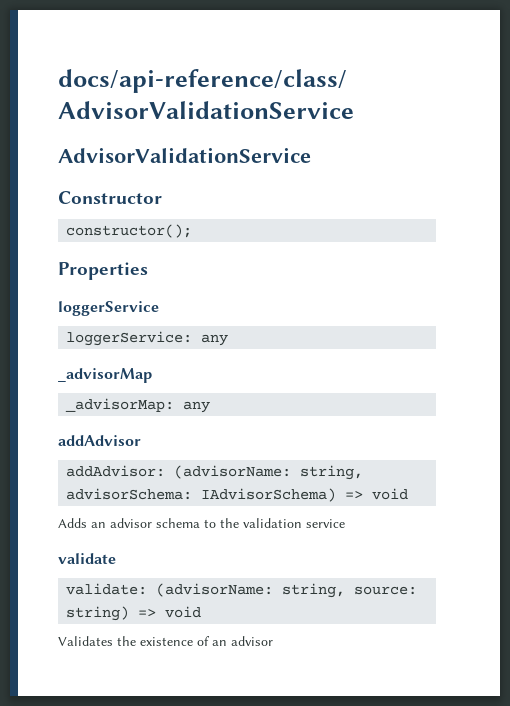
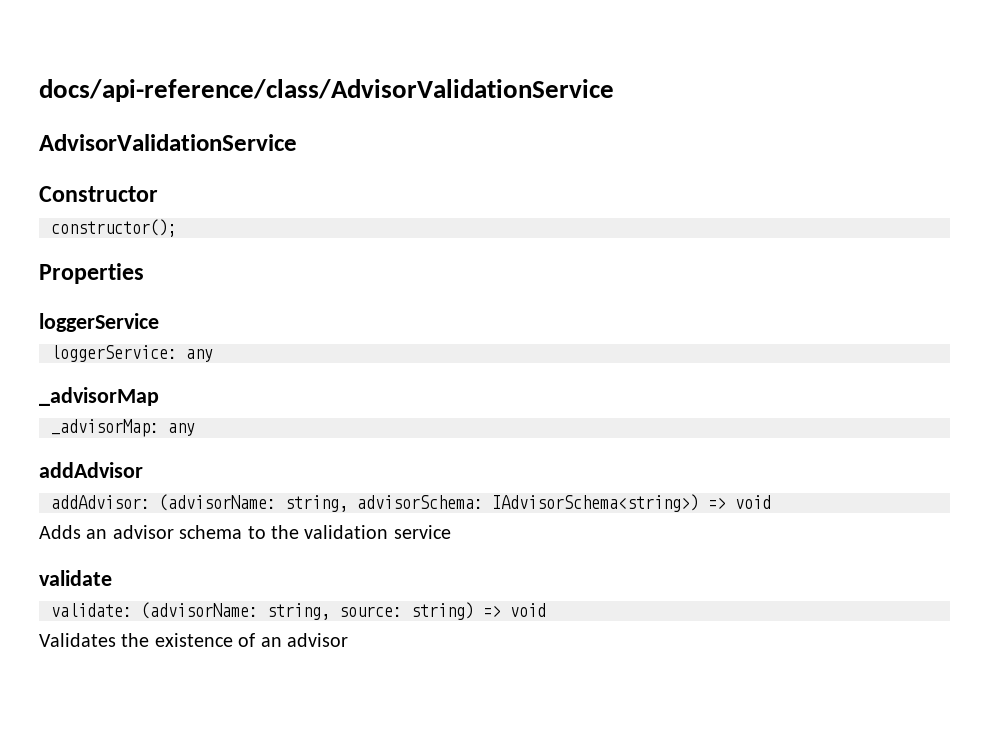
[201,488,337,502] IAdvisorSchema) -> [492,494,699,512] IAdvisorSchema<string>)

